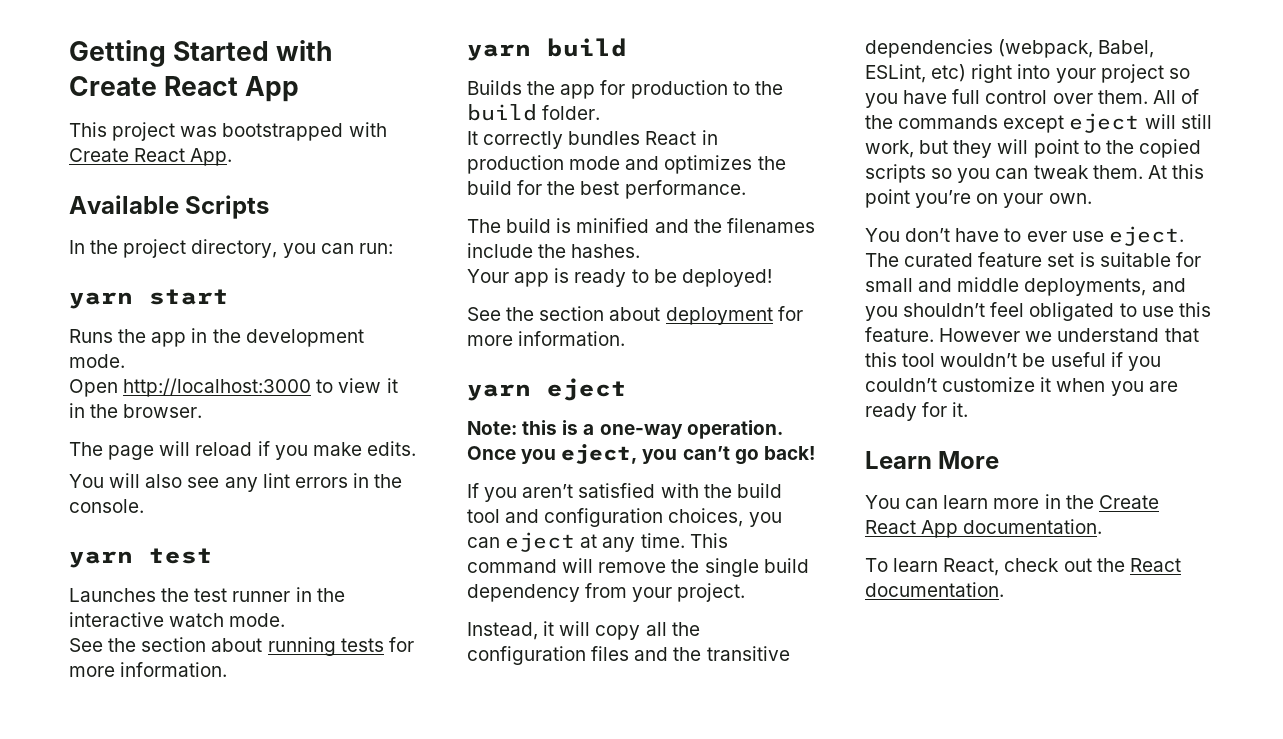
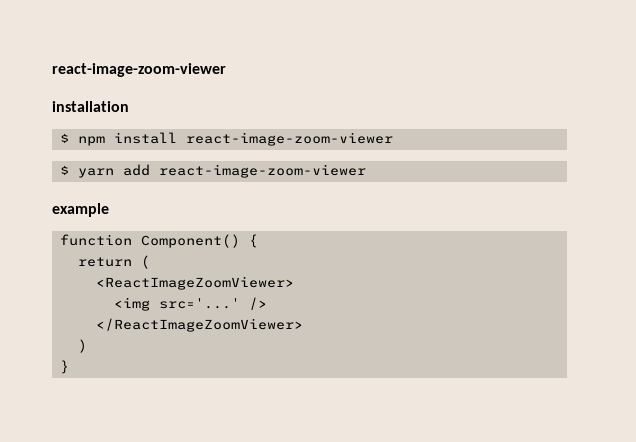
[69,40,334,67] [69,76,300,102] [69,122,387,141] [69,148,233,166] [69,195,270,219] [69,239,393,258] [69,289,229,309] [69,328,364,347] [69,354,125,368] [69,378,398,397] [69,403,203,418] [69,441,416,460] [69,473,403,492] [69,499,144,513] [69,548,213,568] [69,587,345,602] [69,612,286,627] [69,637,414,656] [69,662,228,677] [467,38,627,61] [467,80,783,99] [467,104,601,121] [467,130,718,149] [467,155,786,174] [467,180,746,199] [467,218,815,233] [467,243,641,258] [467,268,772,287] [467,306,803,325] [467,331,626,346] [467,378,627,401] [467,420,783,439] [467,444,815,465] [467,483,782,502] [467,508,782,527] [467,532,728,552] [467,558,809,577] [467,583,746,602] [467,621,700,640] [467,646,790,665] [865,39,1155,58] [865,64,1190,83] [865,89,1199,108] [865,113,1212,133] [865,139,1201,158] [865,164,1204,183] [865,189,1092,208] [865,226,1184,246] [865,252,1201,267] [865,277,1186,296] [865,302,1211,321] [865,327,1199,342] [865,352,1161,371] [865,377,1178,396] [865,402,969,421] [865,451,1000,469] [865,494,1159,509] [865,519,1103,538] [865,558,1181,576] [865,582,1004,597] Getting Started with Create React App // This project was bootstrapped with Create React App. // Available Scripts // In the project directory, you can run: // yarn start // Runs the app in the development mode. // Open http://localhost:3000 to view it in the browser. // The page will reload if you make edits. // You will also see any lint errors in the console. // yarn test // Launches the test runner in the interactive watch mode. // See the section about running tests for more information. // yarn build // Builds the app for production to the build folder. // It correctly bundles React in production mode and optimizes the build for the best performance. // The build is minified and the filenames include the hashes. // Your app is ready to be deployed! // See the section about deployment for more information. // yarn eject // Note: this is a one-way operation. Once you eject, you can’t go back! // If you aren’t satisfied with the build tool and configuration choices, you can eject at any time. This command will remove the single build dependency from your project. // Instead, it will copy all the configuration files and the transitive dependencies (webpack, Babel, ESLint, etc) right into your project so you have full control over them. All of the commands except eject will still work, but they will point to the copied scripts so you can tweak them. At this point you’re on your own. // You don’t have to ever use eject. The curated feature set is suitable for small and middle deployments, and you shouldn’t feel obligated to use this feature. However we understand that this tool wouldn’t be useful if you couldn’t customize it when you are ready for it. // Learn More // You can learn more in the Create React App documentation. // To learn React, check out the React documentation. -> [52,63,226,77] [52,101,129,112] [60,132,394,146] [60,164,367,178] [52,203,109,217] [60,234,259,248] [78,255,151,269] [96,276,295,290] [114,297,268,311] [96,318,304,332] [78,339,88,353] [60,360,70,374] react-image-zoom-viewer // installation // $ npm install react-image-zoom-viewer // $ yarn add react-image-zoom-viewer // example // function Component() { // return ( // <ReactImageZoomViewer> // <img src='...' /> // </ReactImageZoomViewer> // ) // }

